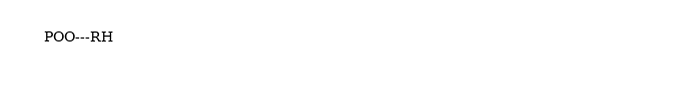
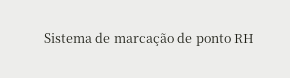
[44,31,114,42] POO---RH -> [44,32,254,46] Sistema de marcação de ponto RH

